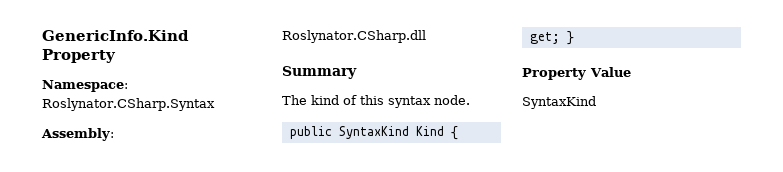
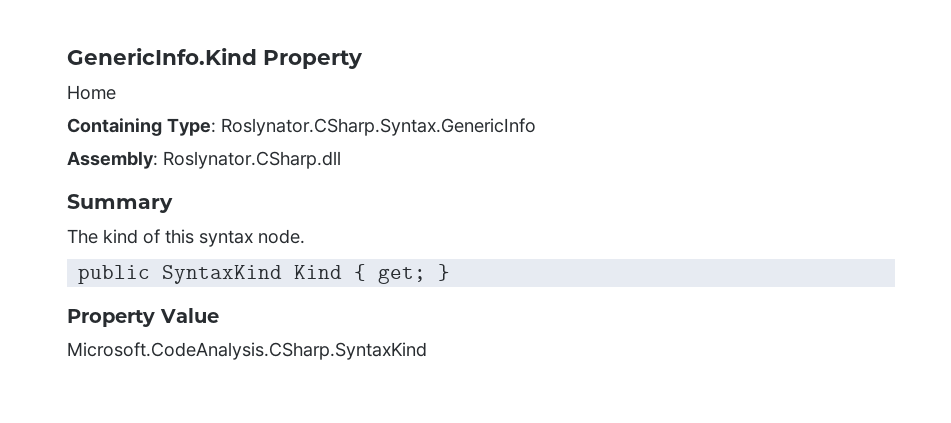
[42,80,128,92] [42,98,215,111] Namespace: Roslynator.CSharp.Syntax -> [67,85,116,100] [67,118,536,136] Home // Containing Type: Roslynator.CSharp.Syntax.GenericInfo
[522,96,596,109] SyntaxKind -> [67,342,427,360] Microsoft.CodeAnalysis.CSharp.SyntaxKind

